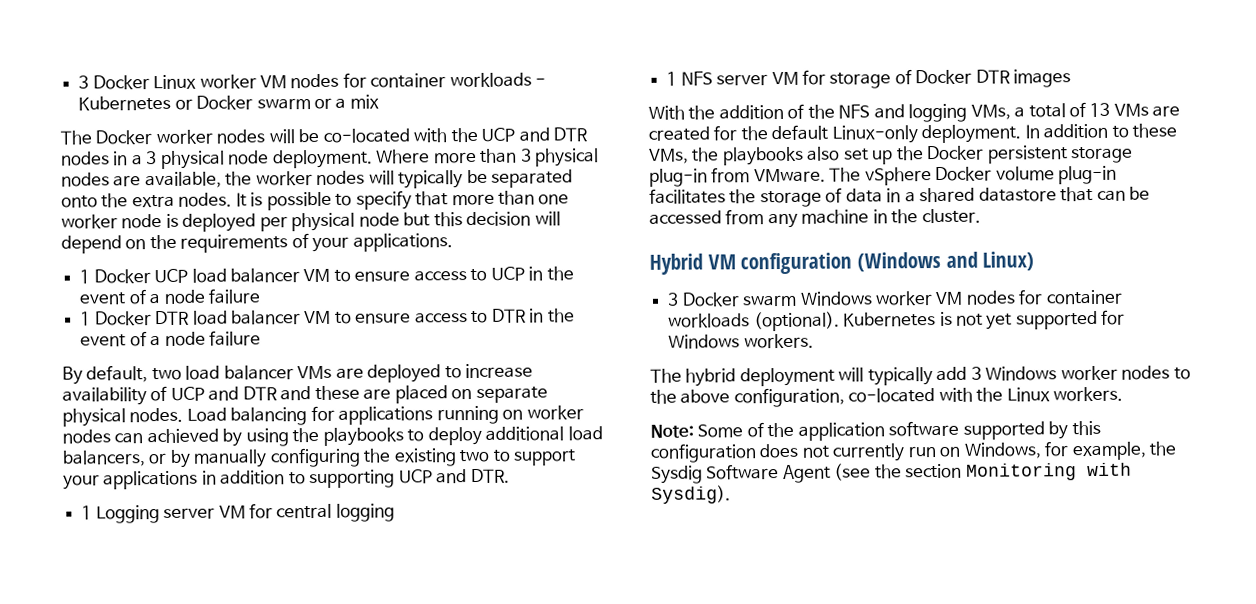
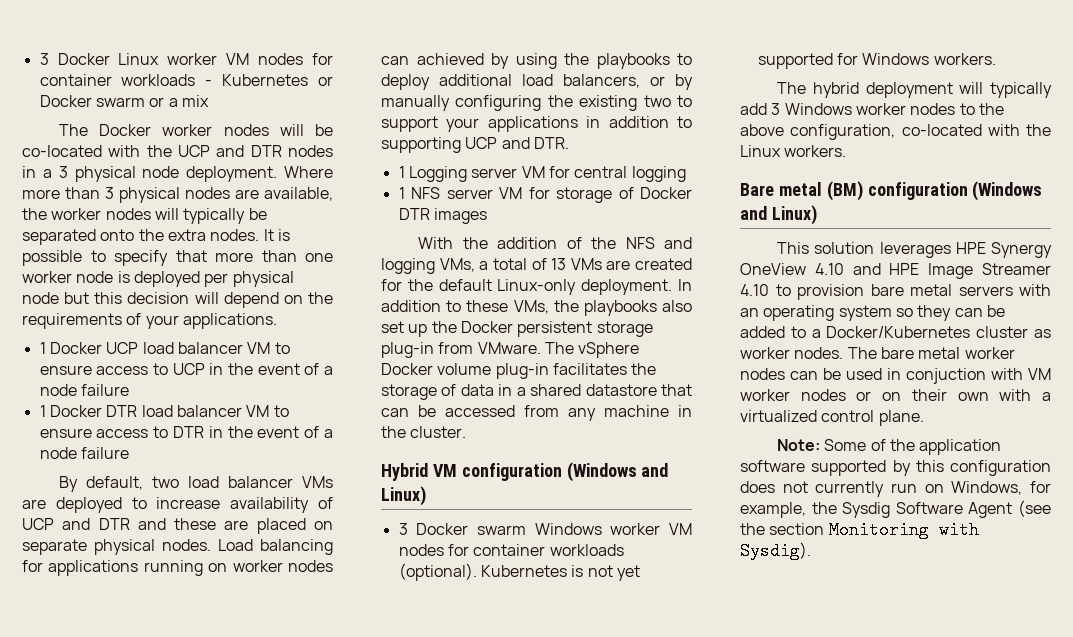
(1124, 394) none -> [740,181,1043,201] [740,205,817,225] [777,242,1052,258] [740,263,1051,279] [740,284,1051,300] [740,305,1005,321] [740,326,1051,338] [740,347,1015,359] [740,368,1051,384] [740,389,1051,401] [740,410,924,426] // Bare metal (BM) configuration (Windows and Linux) // This solution leverages HPE Synergy OneView 4.10 and HPE Image Streamer 4.10 to provision bare metal servers with an operating system so they can be added to a Docker/Kubernetes cluster as worker nodes. The bare metal worker nodes can be used in conjuction with VM worker nodes or on their own with a virtualized control plane.

